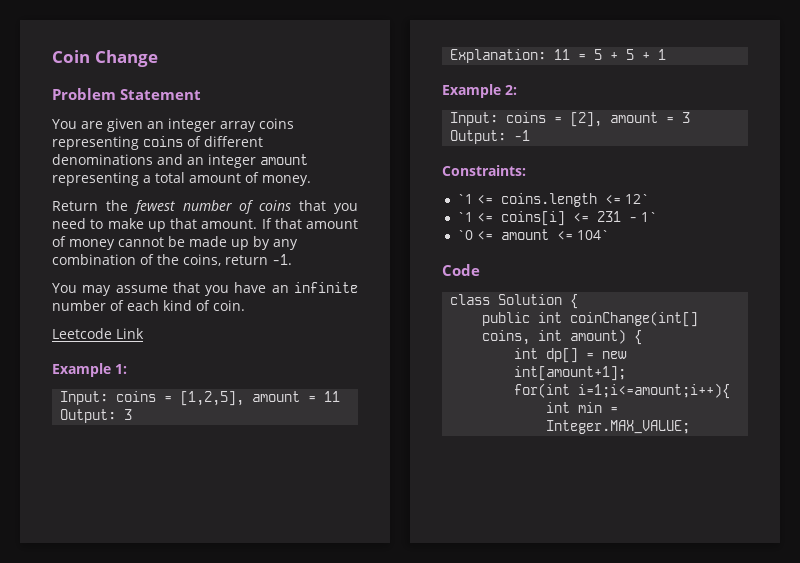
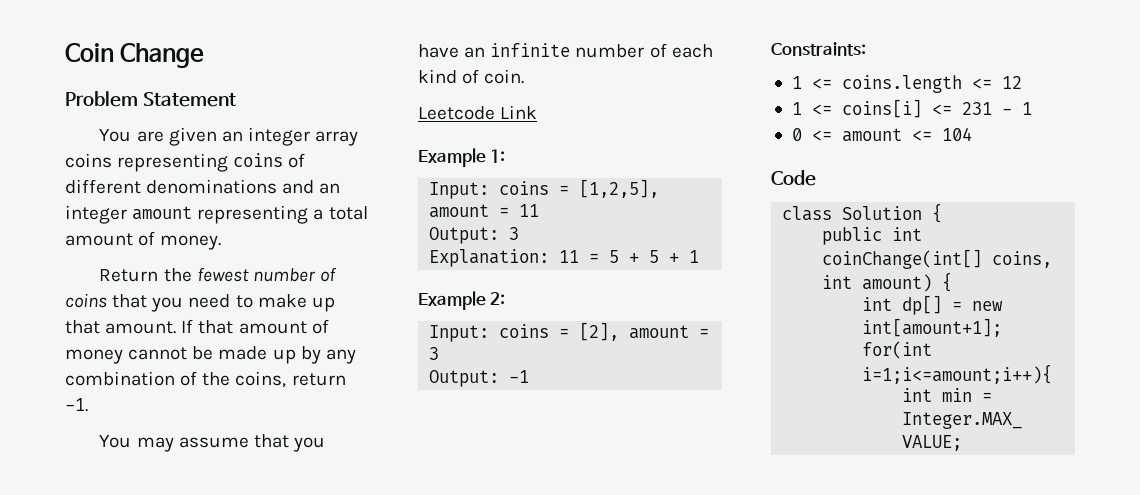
[456,194,473,204] `1 -> [791,76,802,89] 1
[624,194,649,204] [456,212,473,222] 12` // `1 -> [1001,76,1022,89] [791,102,802,115] 12 // 1
[640,212,657,222] [456,230,473,240] 1` // `0 -> [1021,102,1032,115] [791,128,802,141] 1 // 0
[576,230,609,240] 104` -> [941,127,972,141] 104

